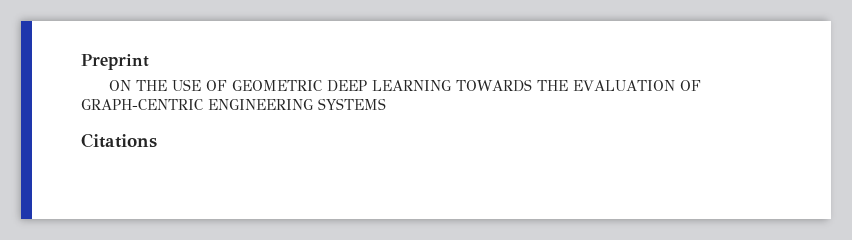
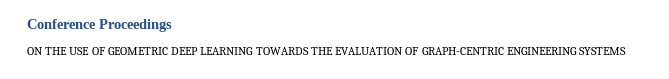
[81,54,149,70] Preprint -> [27,19,172,32] Conference Proceedings
[81,133,157,148] // Citations -> (627, 51) none

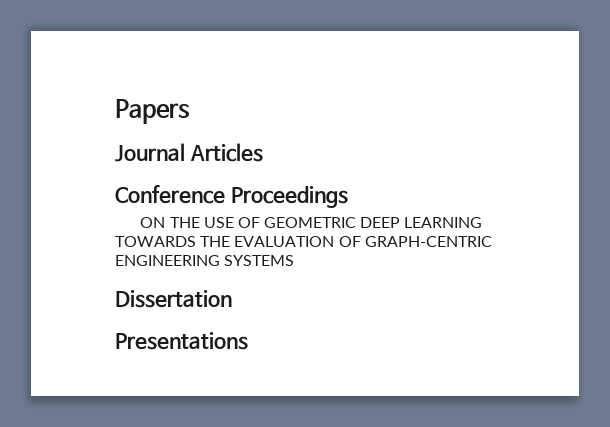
(27, 24) none -> [115,99,190,124] [115,143,263,162] Papers // Journal Articles //
(627, 51) none -> [115,290,232,308] [115,332,248,350] // Dissertation // Presentations

